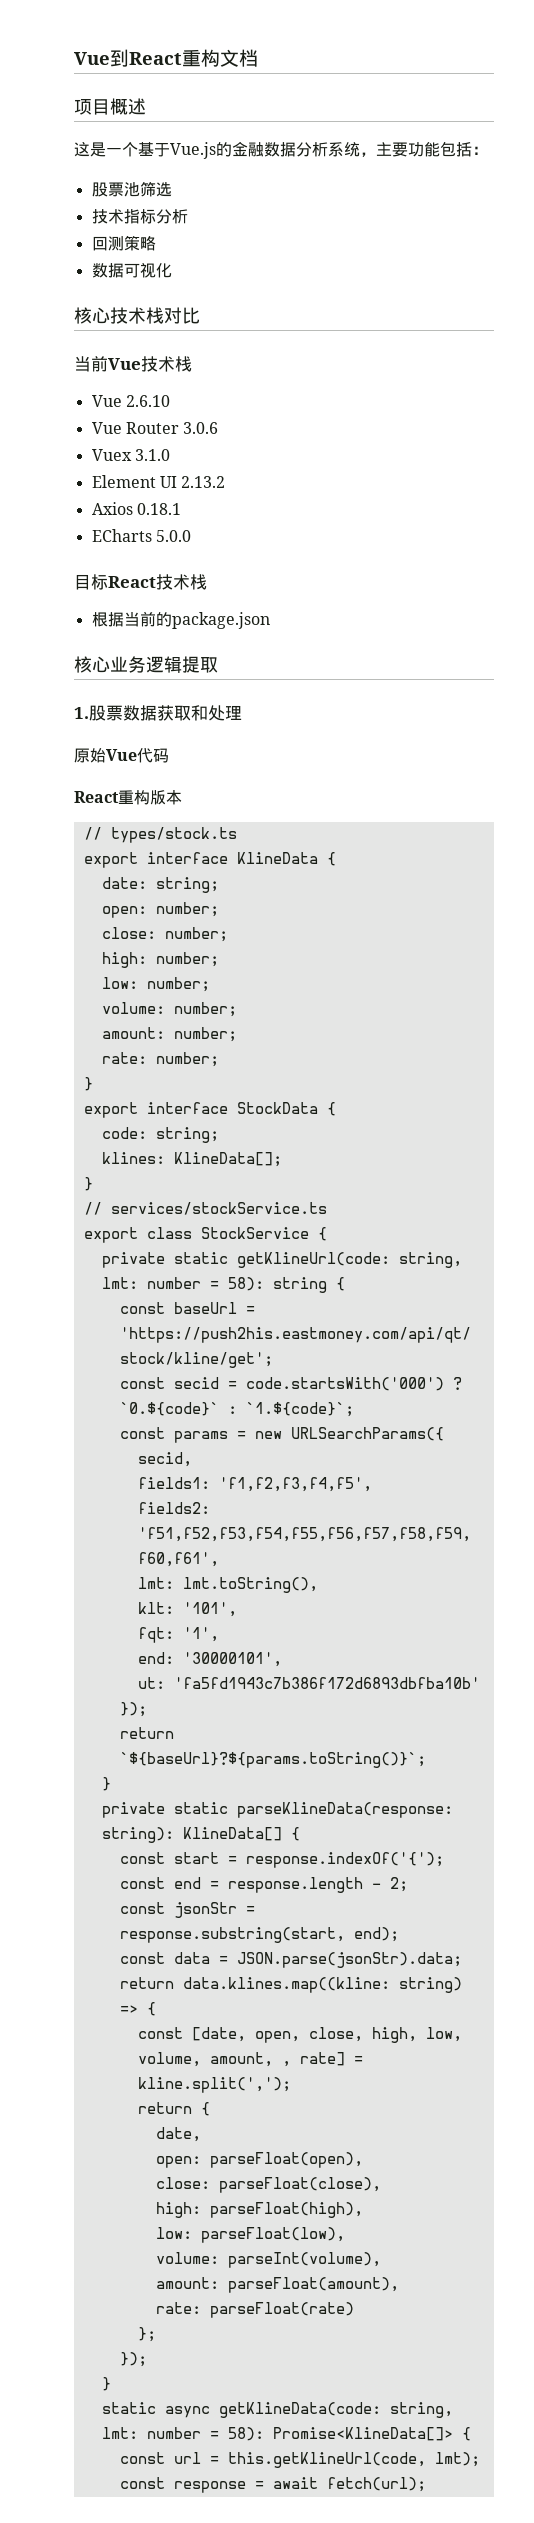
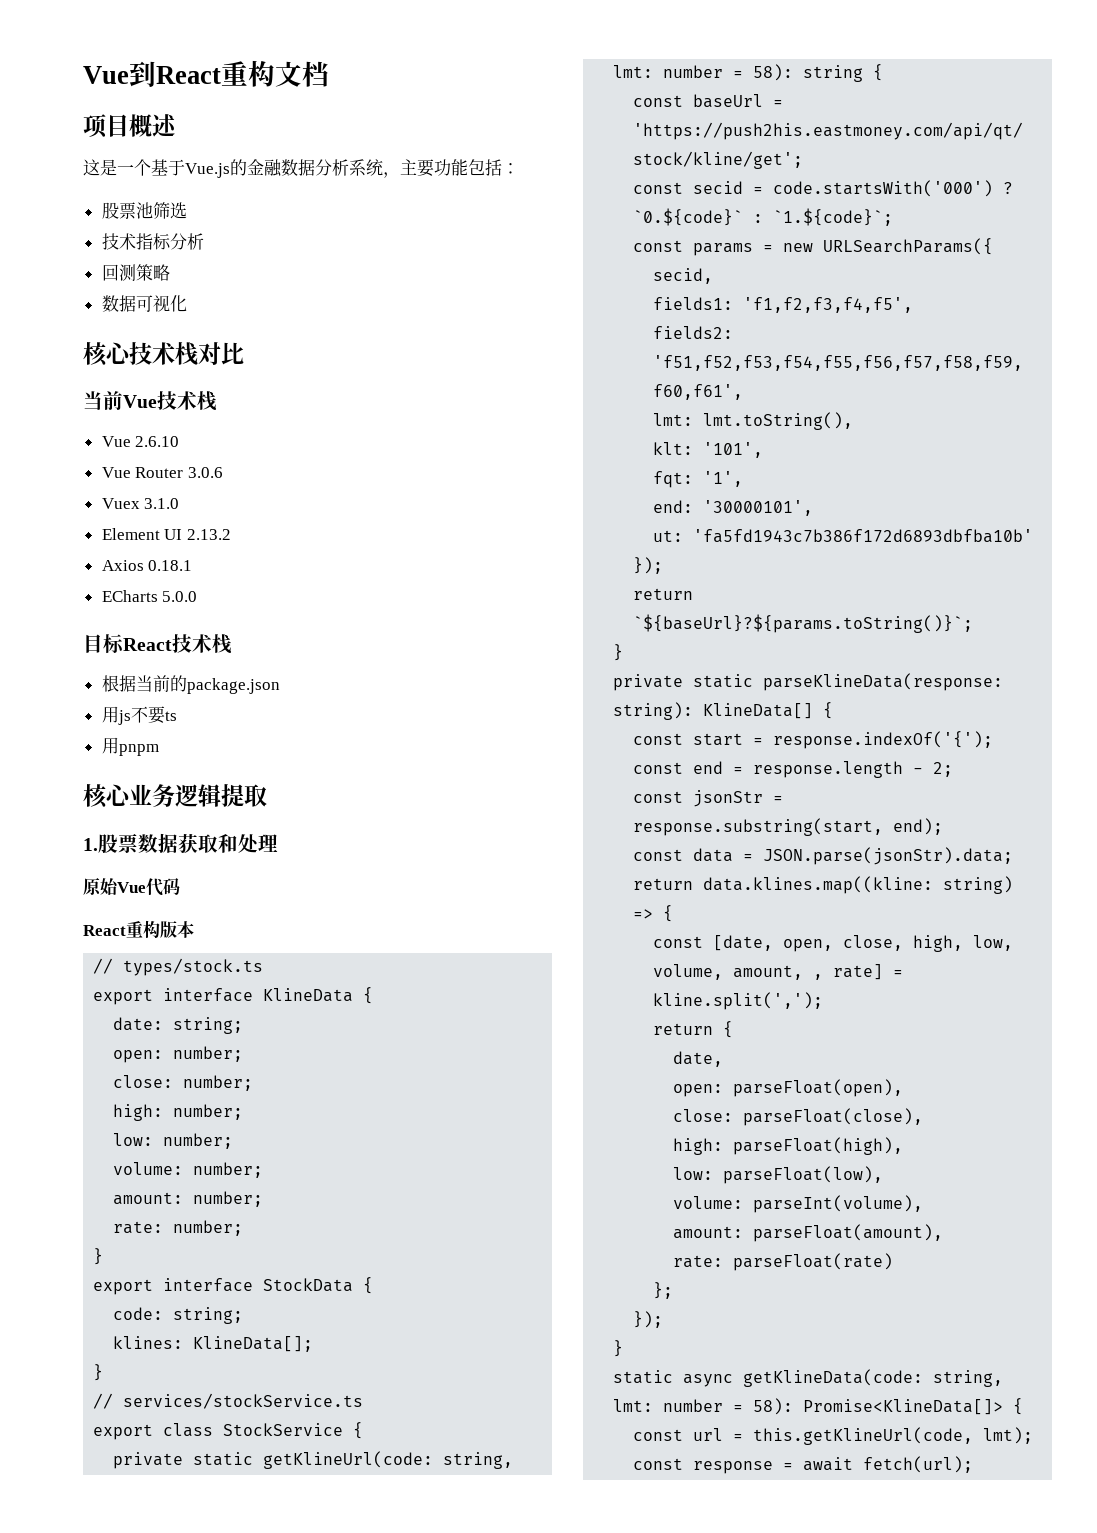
(270, 620) none -> [101,706,177,725] [101,737,159,756] // 用js不要ts // 用pnpm

